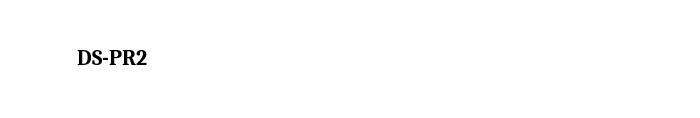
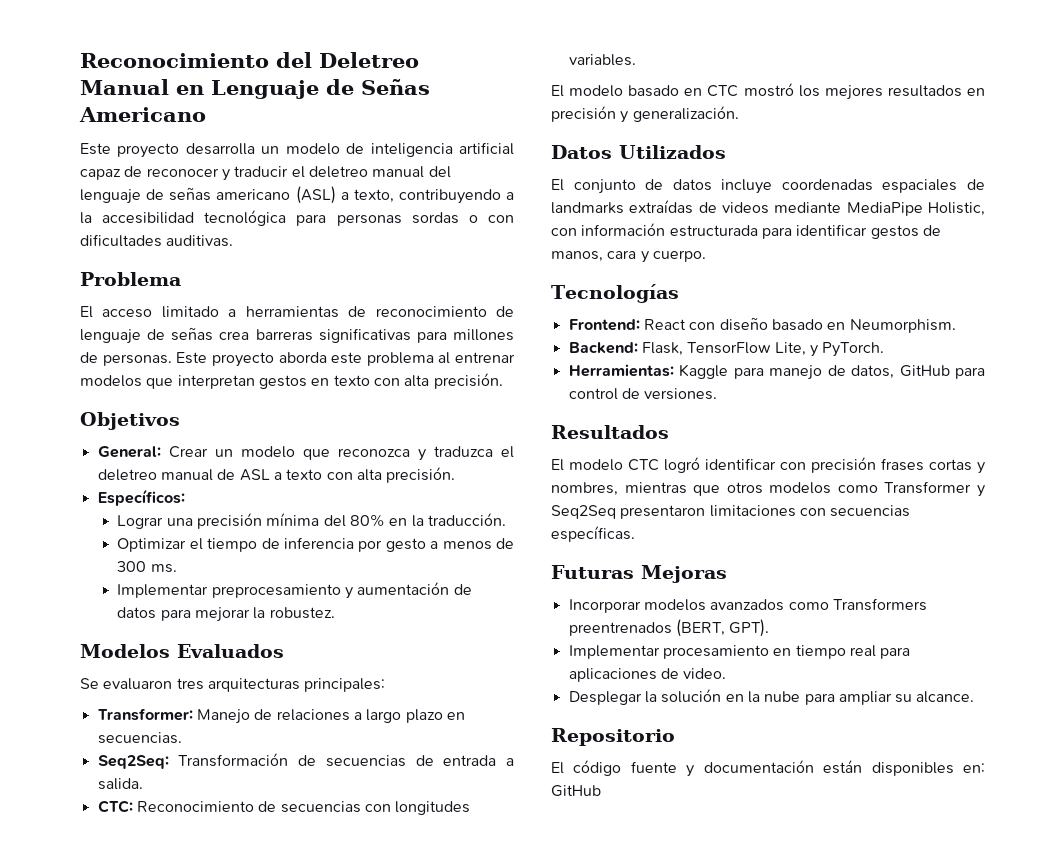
[77,50,147,65] DS-PR2 -> [80,52,419,68] [80,79,430,99] [79,107,206,122] [80,142,514,158] [80,166,451,181] [80,186,514,204] [80,210,514,226] [80,234,234,247] [80,272,181,286] [80,306,514,318] [80,327,514,344] [80,352,515,367] [80,373,503,389] [80,412,180,430] [97,446,514,461] [97,467,456,483] [97,489,185,506] [117,513,506,529] [117,537,515,552] [117,561,177,573] [117,582,472,599] [117,607,335,622] [80,644,284,658] [80,678,386,692] [97,708,465,724] [97,732,182,744] [97,753,514,769] [97,778,143,790] [97,800,471,815] [568,54,636,66] [551,83,985,100] [551,106,739,123] [551,145,726,159] [551,179,985,194] [551,200,985,216] [551,223,941,239] [551,250,706,263] [551,284,679,303] [568,317,956,333] [568,342,885,357] [568,364,985,380] [568,388,718,400] [551,425,669,439] [551,457,985,474] [551,481,985,497] [551,505,911,519] [551,526,635,542] [551,565,727,583] [568,598,927,613] [568,619,770,637] [568,645,911,659] [568,668,727,682] [568,689,975,705] [551,728,675,746] [551,760,985,777] [551,785,601,797] Reconocimiento del Deletreo Manual en Lenguaje de Señas Americano // Este proyecto desarrolla un modelo de inteligencia artificial capaz de reconocer y traducir el deletreo manual del lenguaje de señas americano (ASL) a texto, contribuyendo a la accesibilidad tecnológica para personas sordas o con dificultades auditivas. // Problema // El acceso limitado a herramientas de reconocimiento de lenguaje de señas crea barreras significativas para millones de personas. Este proyecto aborda este problema al entrenar modelos que interpretan gestos en texto con alta precisión. // Objetivos // General: Crear un modelo que reconozca y traduzca el deletreo manual de ASL a texto con alta precisión. // Específicos: // Lograr una precisión mínima del 80% en la traducción. // Optimizar el tiempo de inferencia por gesto a menos de 300 ms. // Implementar preprocesamiento y aumentación de datos para mejorar la robustez. // Modelos Evaluados // Se evaluaron tres arquitecturas principales: // Transformer: Manejo de relaciones a largo plazo en secuencias. // Seq2Seq: Transformación de secuencias de entrada a salida. // CTC: Reconocimiento de secuencias con longitudes variables. // El modelo basado en CTC mostró los mejores resultados en precisión y generalización. // Datos Utilizados // El conjunto de datos incluye coordenadas espaciales de landmarks extraídas de videos mediante MediaPipe Holistic, con información estructurada para identificar gestos de manos, cara y cuerpo. // Tecnologías // Frontend: React con diseño basado en Neumorphism. // Backend: Flask, TensorFlow Lite, y PyTorch. // Herramientas: Kaggle para manejo de datos, GitHub para control de versiones. // Resultados // El modelo CTC logró identificar con precisión frases cortas y nombres, mientras que otros modelos como Transformer y Seq2Seq presentaron limitaciones con secuencias específicas. // Futuras Mejoras // Incorporar modelos avanzados como Transformers preentrenados (BERT, GPT). // Implementar procesamiento en tiempo real para aplicaciones de video. // Desplegar la solución en la nube para ampliar su alcance. // Repositorio // El código fuente y documentación están disponibles en: GitHub

